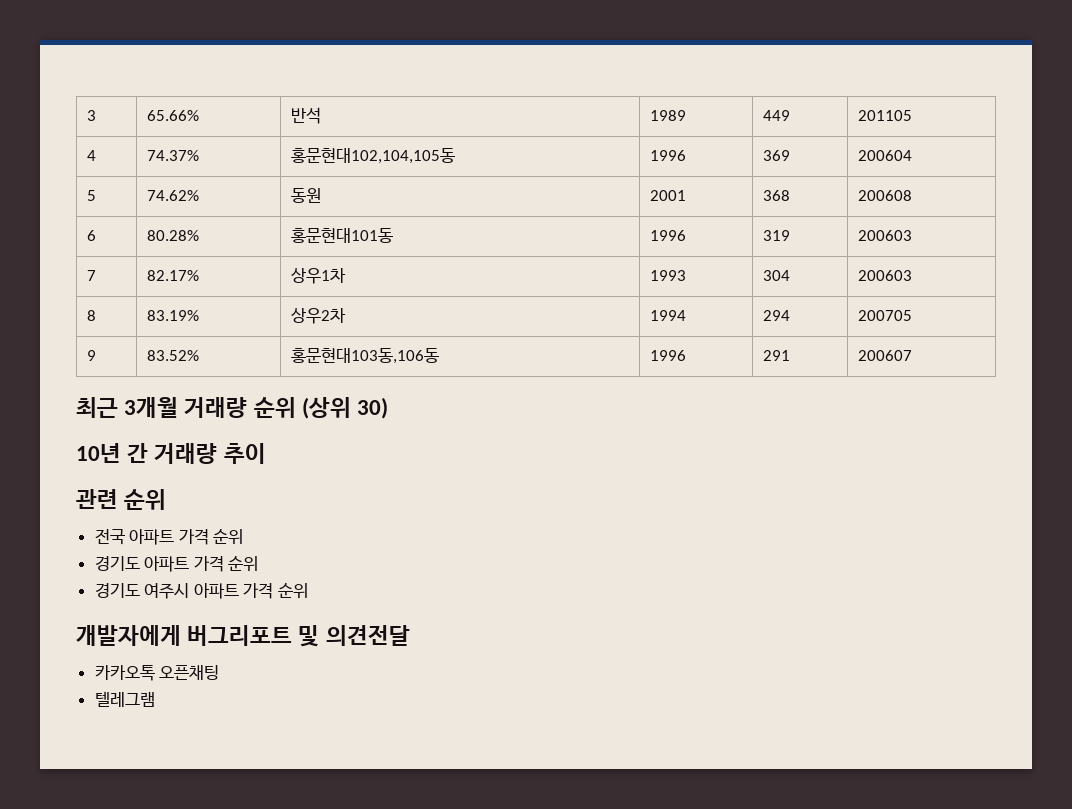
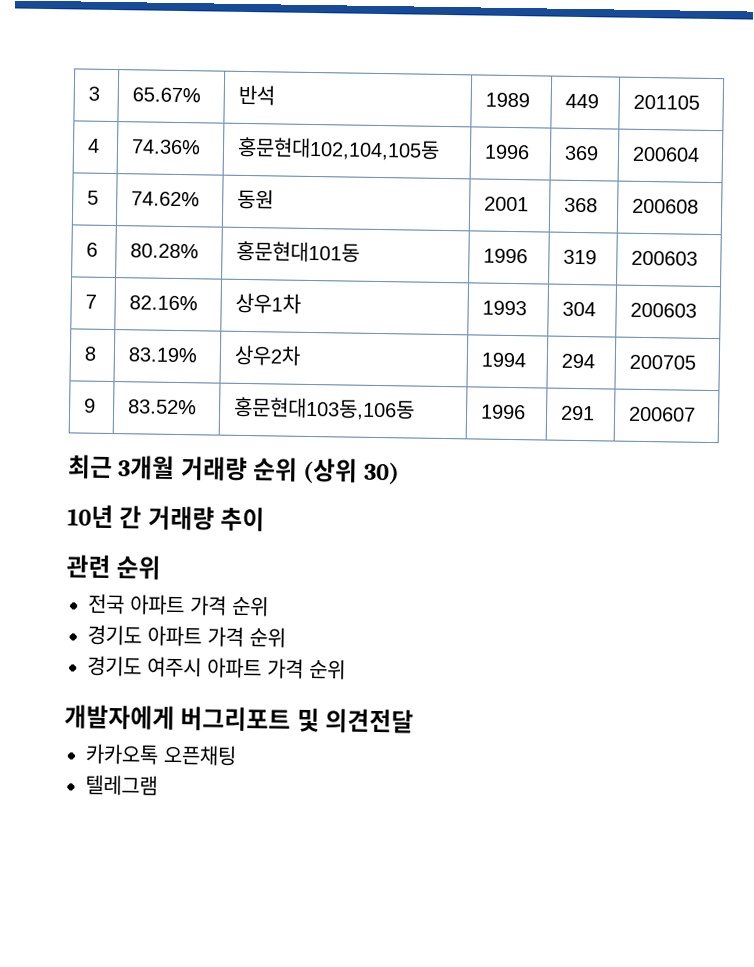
[146,110,199,121] 65.66% -> [131,87,201,103] 65.67%
[146,150,199,161] 74.37% -> [130,139,201,155] 74.36%
[146,270,199,281] 82.17% -> [128,295,198,311] 82.16%

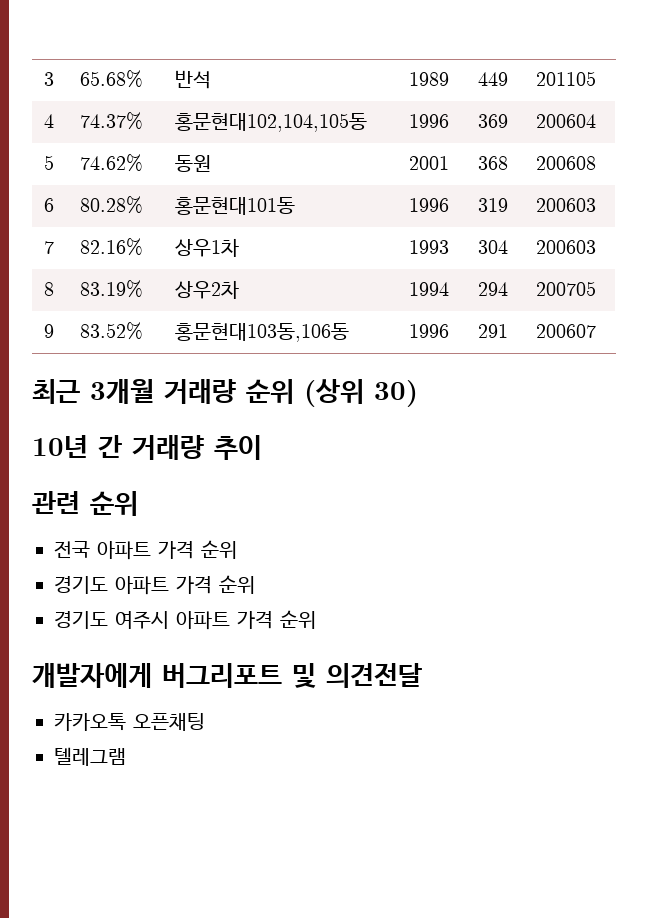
[131,87,201,103] 65.67% -> [79,70,143,88] 65.68%
[130,139,201,155] 74.36% -> [79,112,143,130] 74.37%

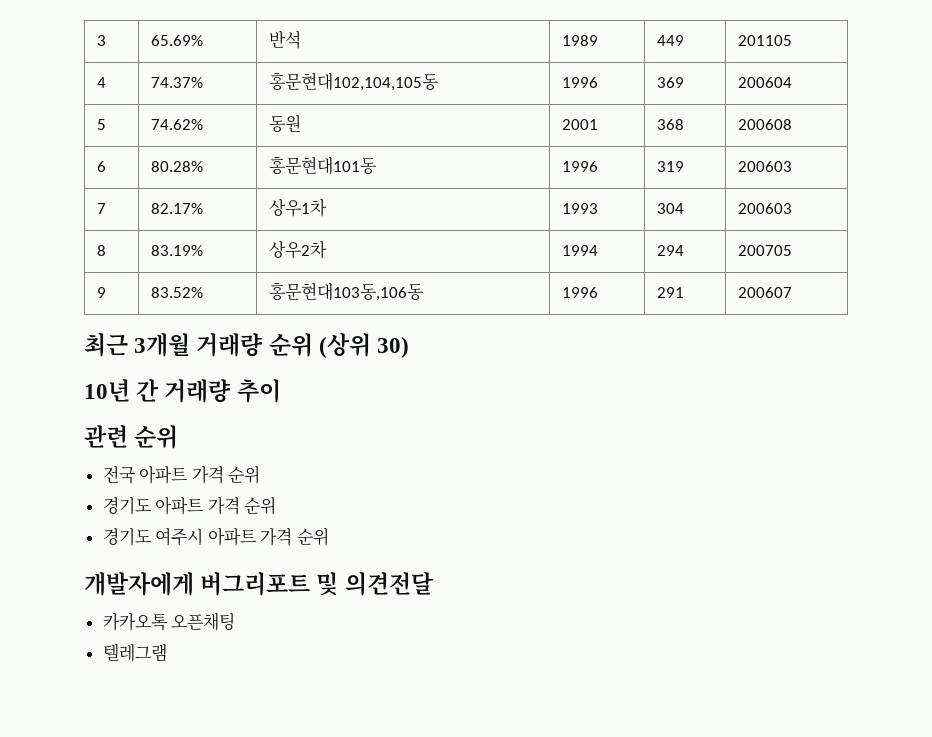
[79,70,143,88] 65.68% -> [151,35,204,46] 65.69%
[79,238,143,256] 82.16% -> [151,203,204,214] 82.17%

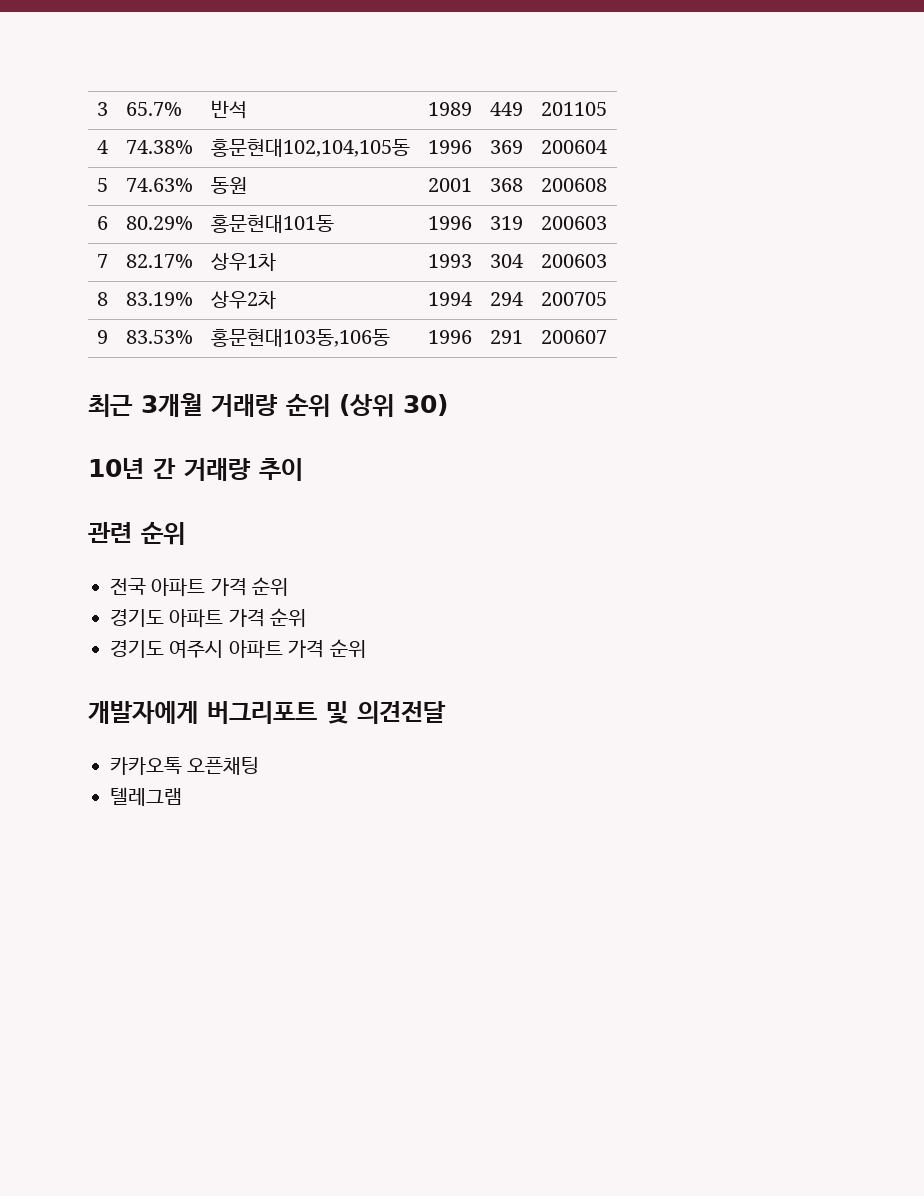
[151,35,204,46] 65.69% -> [125,102,182,116] 65.7%
[151,77,204,88] 74.37% -> [125,140,193,154] 74.38%
[151,119,204,130] 74.62% -> [125,178,193,192] 74.63%
[151,161,204,172] 80.28% -> [125,216,193,230] 80.29%
[151,287,204,298] 83.52% -> [125,330,193,344] 83.53%

